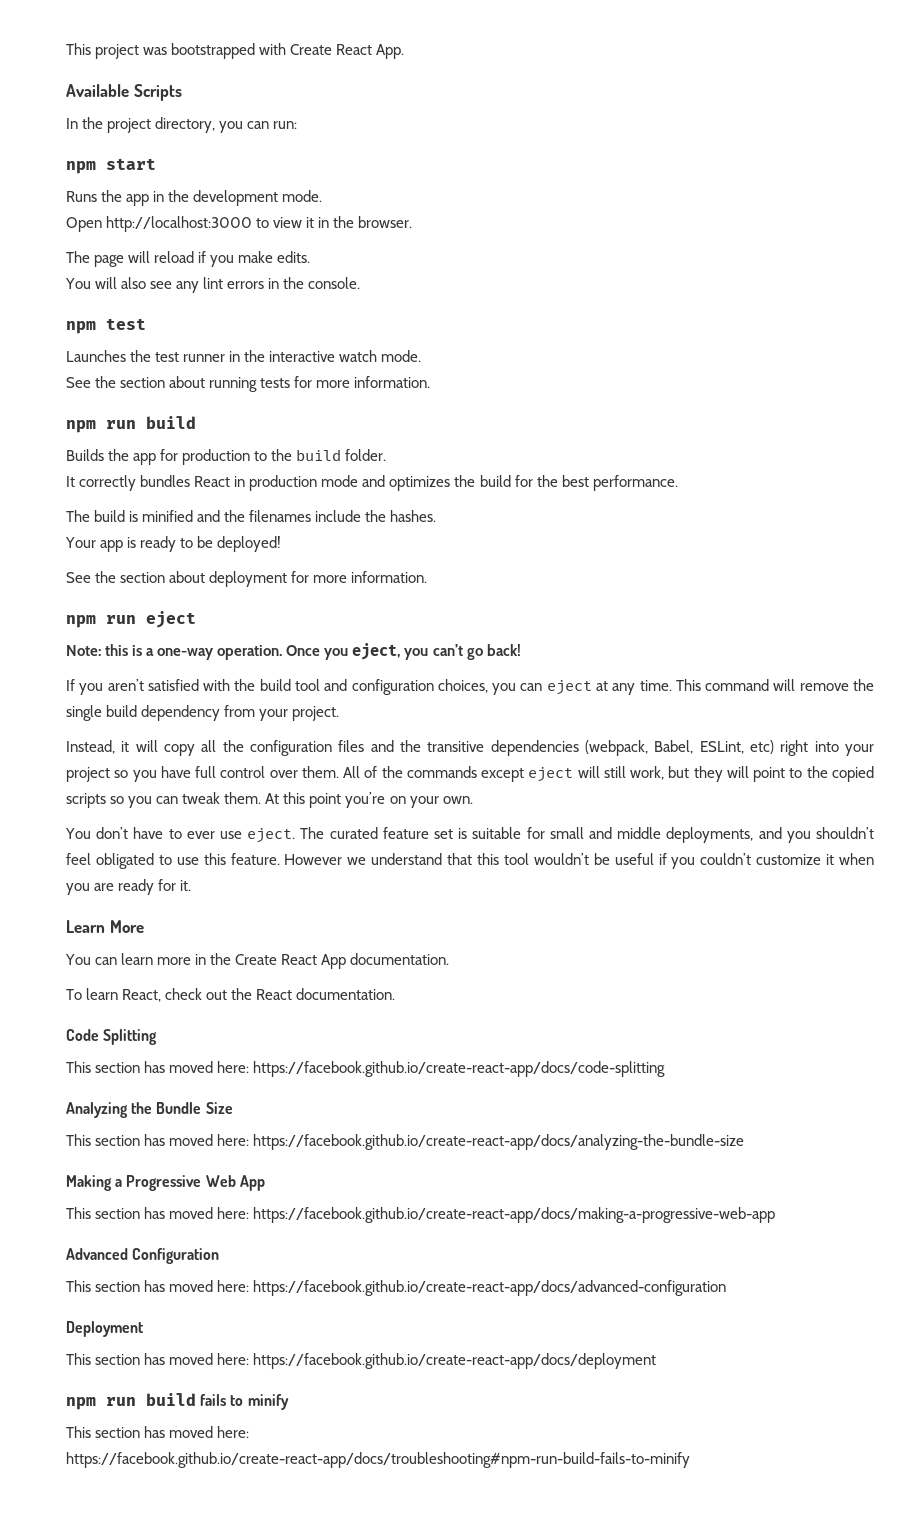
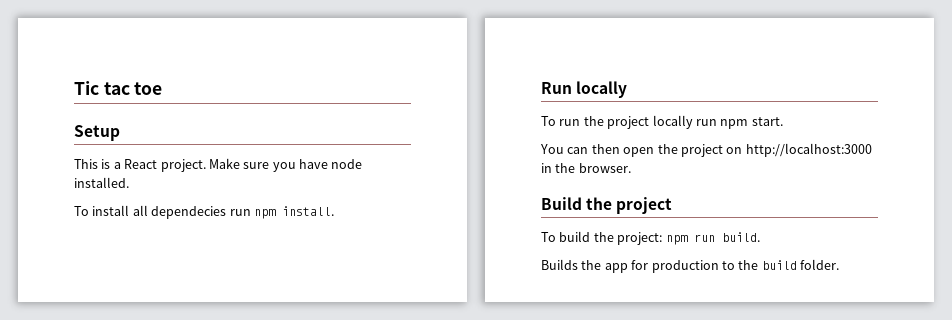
[66,43,405,59] [66,84,182,101] [66,117,298,133] [66,158,156,174] [66,190,323,206] [66,216,413,232] [66,251,311,267] [65,277,361,293] [66,318,146,334] [66,350,422,362] [66,376,431,392] [66,416,196,433] This project was bootstrapped with Create React App. // Available Scripts // In the project directory, you can run: // npm start // Runs the app in the development mode. // Open http://localhost:3000 to view it in the browser. // The page will reload if you make edits. // You will also see any lint errors in the console. // npm test // Launches the test runner in the interactive watch mode. // See the section about running tests for more information. // npm run build -> [74,81,163,95] [74,125,120,141] [74,158,363,172] [74,177,129,188] [74,205,334,219] [541,81,628,98] [541,115,783,129] [540,143,872,157] [541,163,631,173] [541,197,673,214] [541,231,760,245] Tic tac toe // Setup // This is a React project. Make sure you have node installed. // To install all dependecies run npm install. // Run locally // To run the project locally run npm start. // You can then open the project on http://localhost:3000 in the browser. // Build the project // To build the project: npm run build.
[66,475,678,491] [66,510,437,522] [65,536,282,552] [66,571,428,587] [66,611,196,628] [66,643,521,660] [66,679,875,695] [66,705,340,721] [66,740,875,756] [66,766,874,782] [66,792,473,808] [65,827,875,843] [66,853,874,869] [66,879,192,895] [66,920,144,933] [65,953,450,969] [66,988,396,1002] [66,1029,158,1045] [66,1061,666,1077] [66,1102,233,1118] [66,1134,745,1150] [66,1175,265,1191] [66,1207,776,1223] [66,1248,220,1264] [66,1280,727,1296] [66,1321,144,1337] [66,1353,657,1369] [66,1393,289,1410] [66,1426,250,1438] [66,1452,690,1468] // It correctly bundles React in production mode and optimizes the build for the best performance. // The build is minified and the filenames include the hashes. // Your app is ready to be deployed! // See the section about deployment for more information. // npm run eject // Note: this is a one-way operation. Once you eject, you can’t go back! // If you aren’t satisfied with the build tool and configuration choices, you can eject at any time. This command will remove the single build dependency from your project. // Instead, it will copy all the configuration files and the transitive dependencies (webpack, Babel, ESLint, etc) right into your project so you have full control over them. All of the commands except eject will still work, but they will point to the copied scripts so you can tweak them. At this point you’re on your own. // You don’t have to ever use eject. The curated feature set is suitable for small and middle deployments, and you shouldn’t feel obligated to use this feature. However we understand that this tool wouldn’t be useful if you couldn’t customize it when you are ready for it. // Learn More // You can learn more in the Create React App documentation. // To learn React, check out the React documentation. // Code Splitting // This section has moved here: https://facebook.github.io/create-react-app/docs/code-splitting // Analyzing the Bundle Size // This section has moved here: https://facebook.github.io/create-react-app/docs/analyzing-the-bundle-size // Making a Progressive Web App // This section has moved here: https://facebook.github.io/create-react-app/docs/making-a-progressive-web-app // Advanced Configuration // This section has moved here: https://facebook.github.io/create-react-app/docs/advanced-configuration // Deployment // This section has moved here: https://facebook.github.io/create-react-app/docs/deployment // npm run build fails to minify // This section has moved here: https://facebook.github.io/create-react-app/docs/troubleshooting#npm-run-build-fails-to-minify -> (839, 264) none

